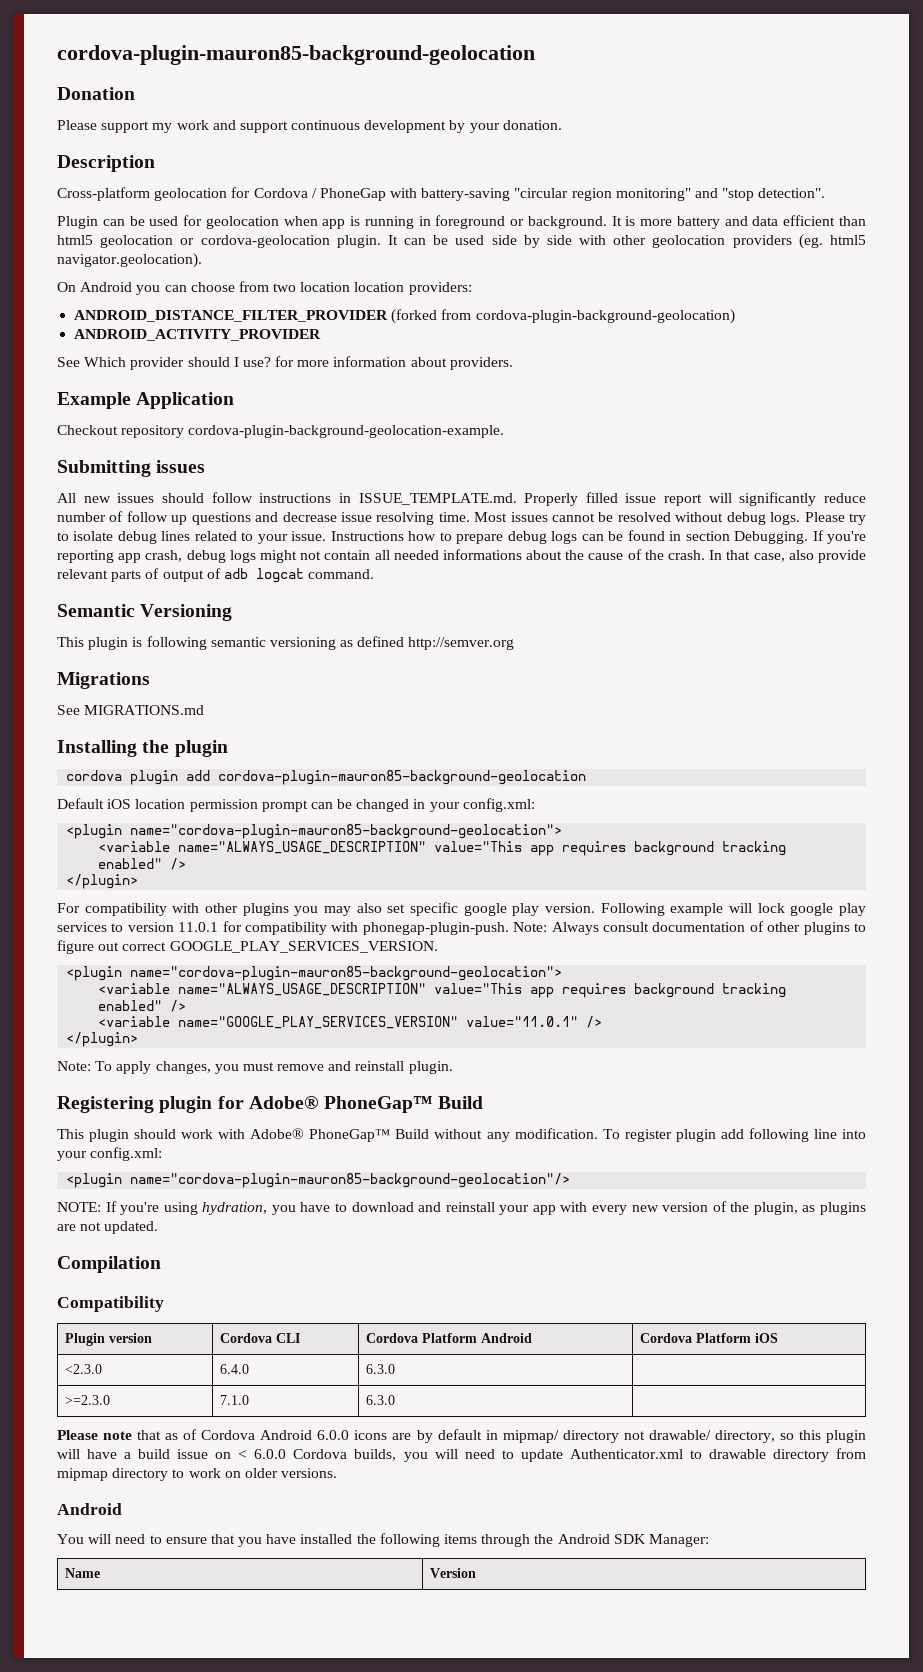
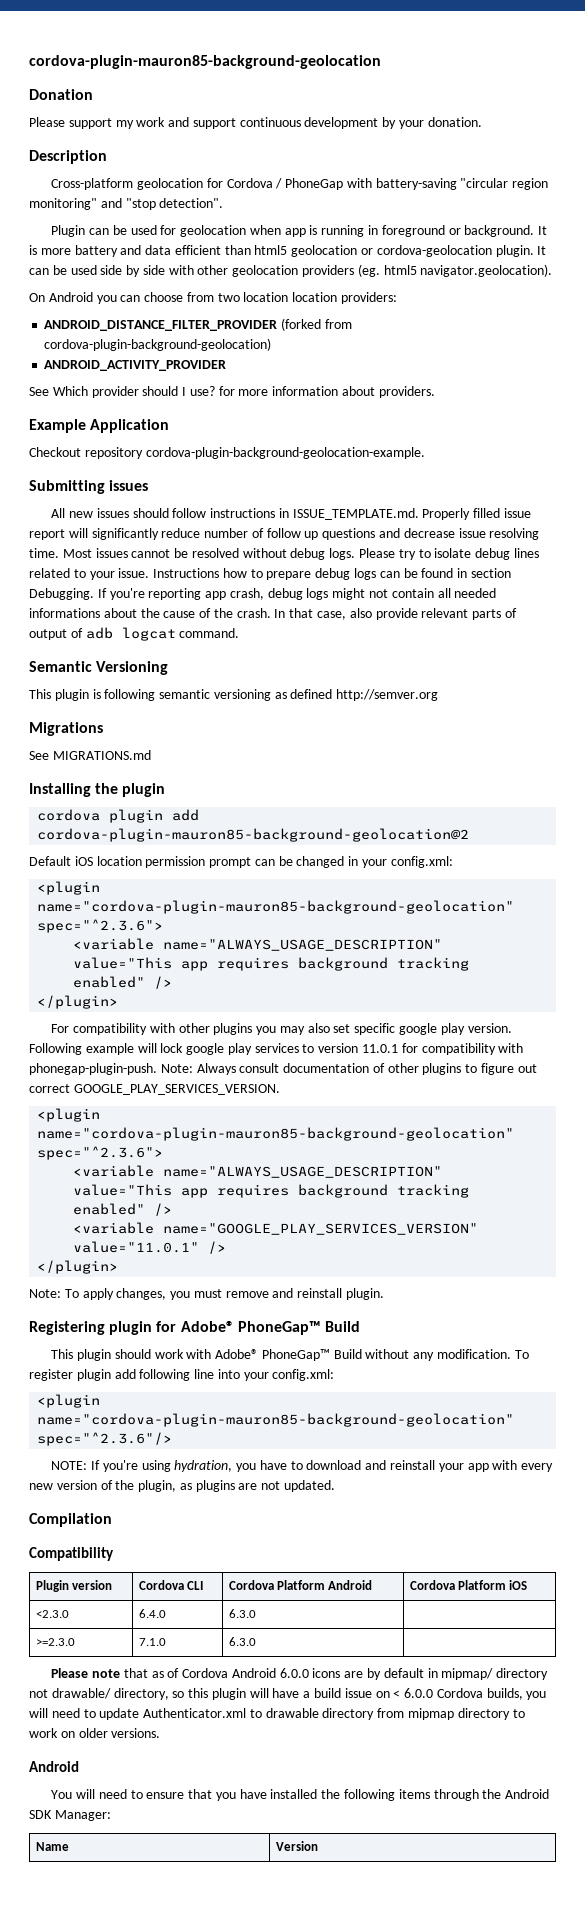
[218,770,587,785] cordova-plugin-mauron85-background-geolocation -> [37,828,470,842] cordova-plugin-mauron85-background-geolocation@2
[130,824,563,839] name="cordova-plugin-mauron85-background-geolocation"> -> [37,900,515,914] [37,919,164,933] name="cordova-plugin-mauron85-background-geolocation" spec="^2.3.6">
[130,966,563,981] name="cordova-plugin-mauron85-background-geolocation"> -> [37,1127,515,1141] [37,1146,164,1160] name="cordova-plugin-mauron85-background-geolocation" spec="^2.3.6">
[130,1173,571,1188] name="cordova-plugin-mauron85-background-geolocation"/> -> [37,1413,515,1427] [37,1432,173,1446] name="cordova-plugin-mauron85-background-geolocation" spec="^2.3.6"/>

